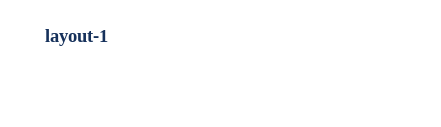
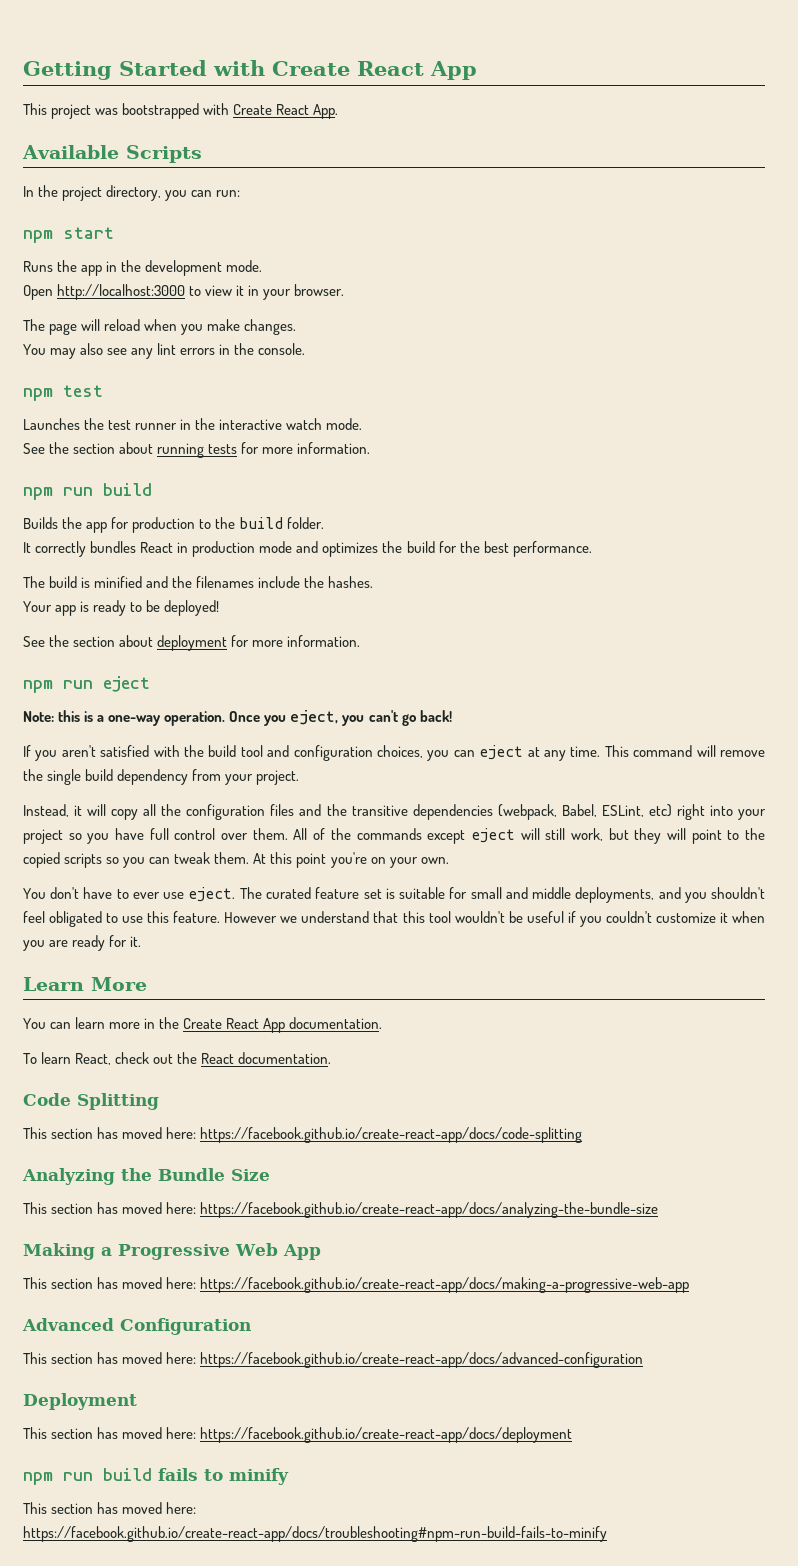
[45,29,108,46] layout-1 -> [23,60,477,80] [23,103,339,119] [22,145,202,163] [23,185,241,201] [23,227,114,243] [23,260,263,276] [23,284,345,300] [23,319,297,335] [23,343,306,359] [23,385,103,401] [23,418,363,430] [23,442,371,458] [23,483,152,500] [23,517,325,533] [23,541,592,557] [23,576,374,588] [23,600,220,616] [23,635,361,651] [23,676,150,693] [23,710,452,726] [23,745,765,761] [23,769,300,785] [23,804,766,820] [23,828,765,844] [23,852,449,868] [23,887,765,903] [23,911,765,927] [23,935,142,951] [23,977,147,991] [23,1017,383,1033] [23,1052,332,1065] [23,1093,159,1110] [23,1127,583,1143] [22,1168,270,1185] [23,1202,659,1218] [23,1243,321,1260] [23,1277,690,1293] [22,1318,251,1335] [23,1352,644,1368] [23,1393,137,1410] [23,1427,573,1443] [23,1468,289,1485] [23,1502,197,1514] [23,1526,607,1542] Getting Started with Create React App // This project was bootstrapped with Create React App. // Available Scripts // In the project directory, you can run: // npm start // Runs the app in the development mode. // Open http://localhost:3000 to view it in your browser. // The page will reload when you make changes. // You may also see any lint errors in the console. // npm test // Launches the test runner in the interactive watch mode. // See the section about running tests for more information. // npm run build // Builds the app for production to the build folder. // It correctly bundles React in production mode and optimizes the build for the best performance. // The build is minified and the filenames include the hashes. // Your app is ready to be deployed! // See the section about deployment for more information. // npm run eject // Note: this is a one-way operation. Once you eject, you can't go back! // If you aren't satisfied with the build tool and configuration choices, you can eject at any time. This command will remove the single build dependency from your project. // Instead, it will copy all the configuration files and the transitive dependencies (webpack, Babel, ESLint, etc) right into your project so you have full control over them. All of the commands except eject will still work, but they will point to the copied scripts so you can tweak them. At this point you're on your own. // You don't have to ever use eject. The curated feature set is suitable for small and middle deployments, and you shouldn't feel obligated to use this feature. However we understand that this tool wouldn't be useful if you couldn't customize it when you are ready for it. // Learn More // You can learn more in the Create React App documentation. // To learn React, check out the React documentation. // Code Splitting // This section has moved here: https://facebook.github.io/create-react-app/docs/code-splitting // Analyzing the Bundle Size // This section has moved here: https://facebook.github.io/create-react-app/docs/analyzing-the-bundle-size // Making a Progressive Web App // This section has moved here: https://facebook.github.io/create-react-app/docs/making-a-progressive-web-app // Advanced Configuration // This section has moved here: https://facebook.github.io/create-react-app/docs/advanced-configuration // Deployment // This section has moved here: https://facebook.github.io/create-react-app/docs/deployment // npm run build fails to minify // This section has moved here: https://facebook.github.io/create-react-app/docs/troubleshooting#npm-run-build-fails-to-minify

